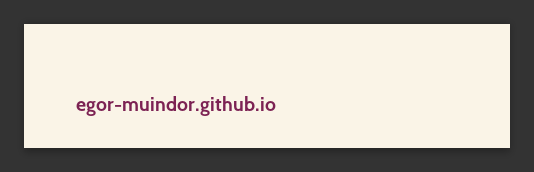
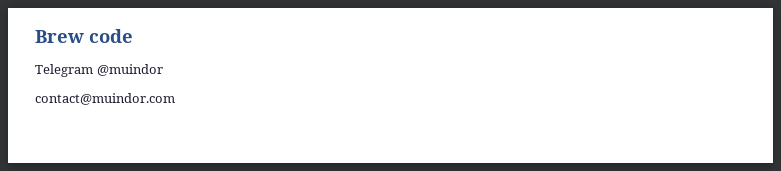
[76,96,276,116] egor-muindor.github.io -> [35,29,133,43] [35,64,163,77] [35,93,175,105] Brew code // Telegram @muindor // contact@muindor.com

